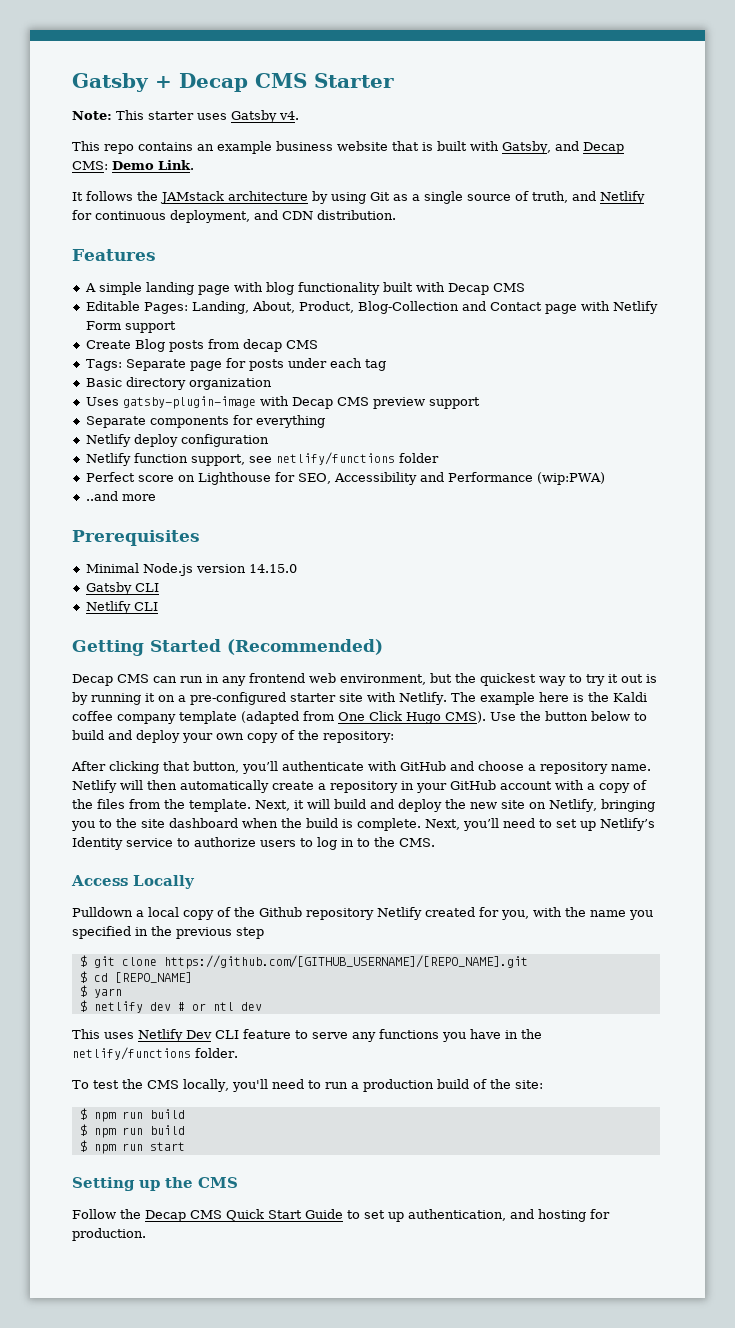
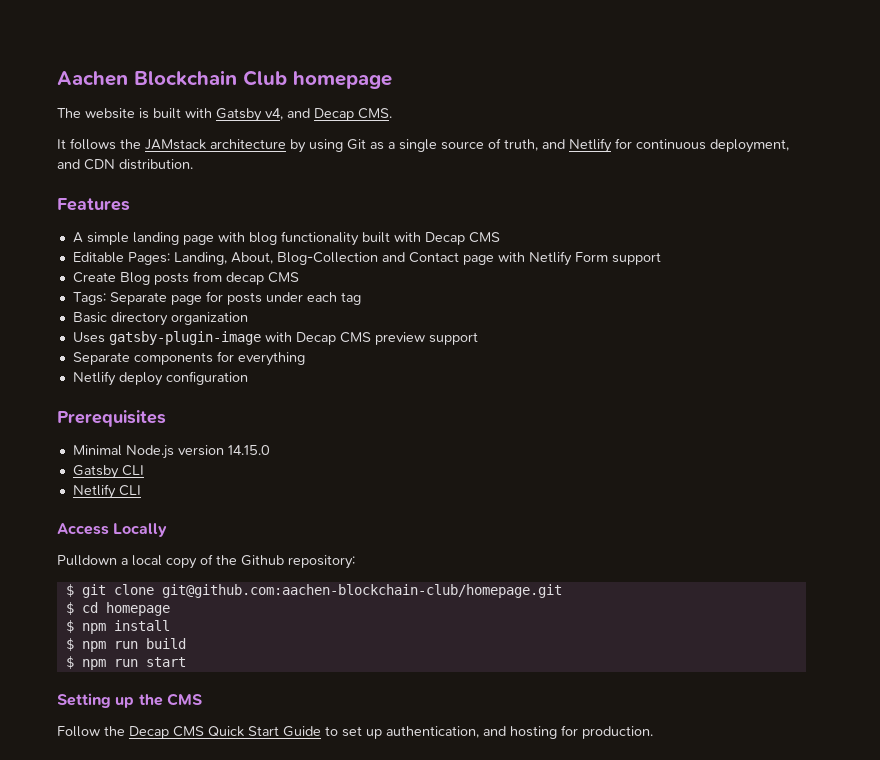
[72,73,394,92] [72,110,299,123] [72,141,624,154] [72,160,194,170] Gatsby + Decap CMS Starter // Note: This starter uses Gatsby v4. // This repo contains an example business website that is built with Gatsby, and Decap CMS: Demo Link. -> [57,70,392,89] [57,108,392,122] Aachen Blockchain Club homepage // The website is built with Gatsby v4, and Decap CMS.
[298,301,354,313] Product, -> (273, 258) none
[85,452,439,466] [85,472,605,485] [85,491,156,501] // Netlify function support, see netlify/functions folder // Perfect score on Lighthouse for SEO, Accessibility and Performance (wip:PWA) // ..and more -> (248, 378) none
[72,639,383,656] [72,673,657,686] [72,692,647,705] [72,711,647,724] [72,730,394,743] [71,761,651,774] [72,780,647,793] [72,799,655,812] [71,818,655,831] [72,837,435,850] // Getting Started (Recommended) // Decap CMS can run in any frontend web environment, but the quickest way to try it out is by running it on a pre-configured starter site with Netlify. The example here is the Kaldi coffee company template (adapted from One Click Hugo CMS). Use the button below to build and deploy your own copy of the repository: // After clicking that button, you’ll authenticate with GitHub and choose a repository name. Netlify will then automatically create a repository in your GitHub account with a copy of the files from the template. Next, it will build and deploy the new site on Netlify, bringing you to the site dashboard when the build is complete. Next, you’ll need to set up Netlify’s Identity service to authorize users to log in to the CMS. -> (141, 490) none
[306,907,653,920] [72,926,264,939] repository Netlify created for you, with the name you specified in the previous step -> [288,555,355,569] repository:
[163,955,528,969] https://github.com/[GITHUB_USERNAME]/[REPO_NAME].git -> [161,584,562,598] git@github.com:aachen-blockchain-club/homepage.git
[114,972,192,983] [79,985,122,998] [79,1000,262,1013] [72,1029,542,1042] [72,1047,238,1060] [72,1079,543,1092] [79,1108,185,1122] [REPO_NAME] // $ yarn // $ netlify dev # or ntl dev // This uses Netlify Dev CLI feature to serve any functions you have in the netlify/functions folder. // To test the CMS locally, you'll need to run a production build of the site: // $ npm run build -> [105,602,170,616] [65,620,170,634] homepage // $ npm install

